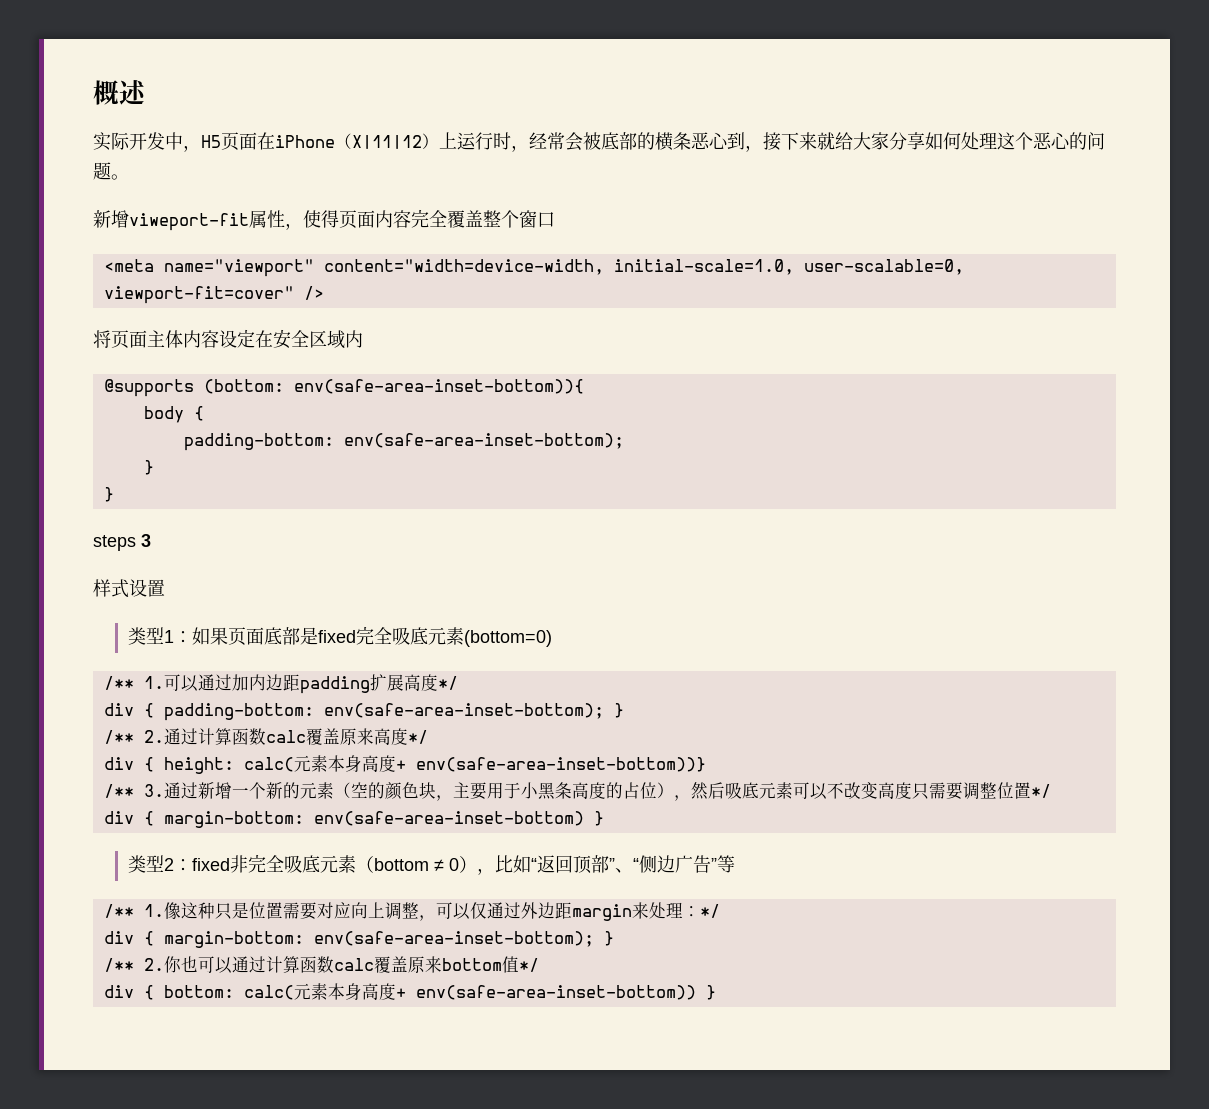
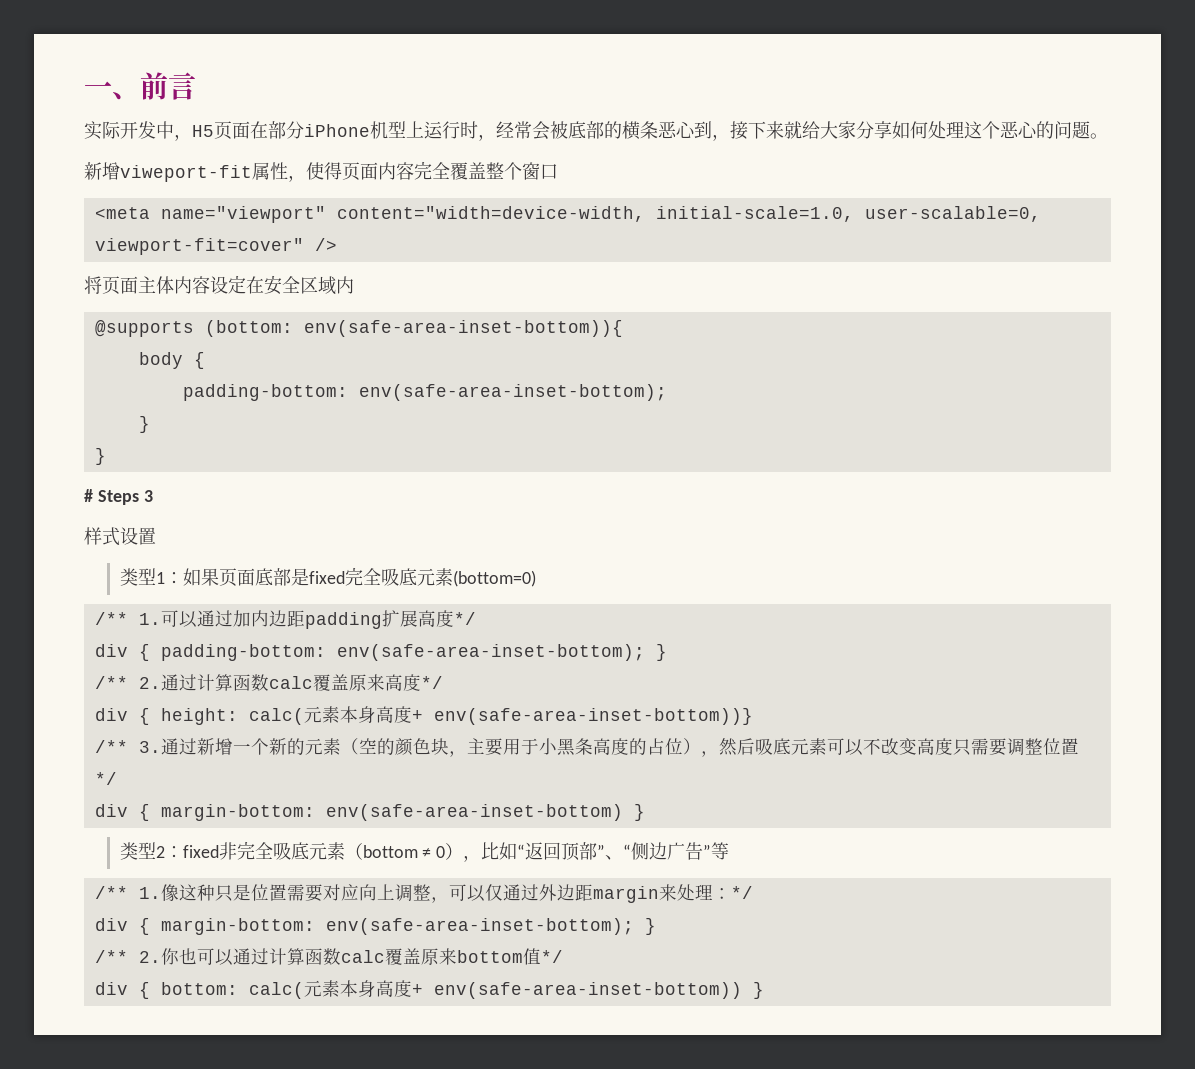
[93,79,147,105] 概述 -> [84,72,196,100] 一、前言
[275,133,439,149] iPhone（X|11|12） -> [268,121,406,139] 部分iPhone机型
[93,535,136,551] steps -> [84,489,139,505] # Steps

